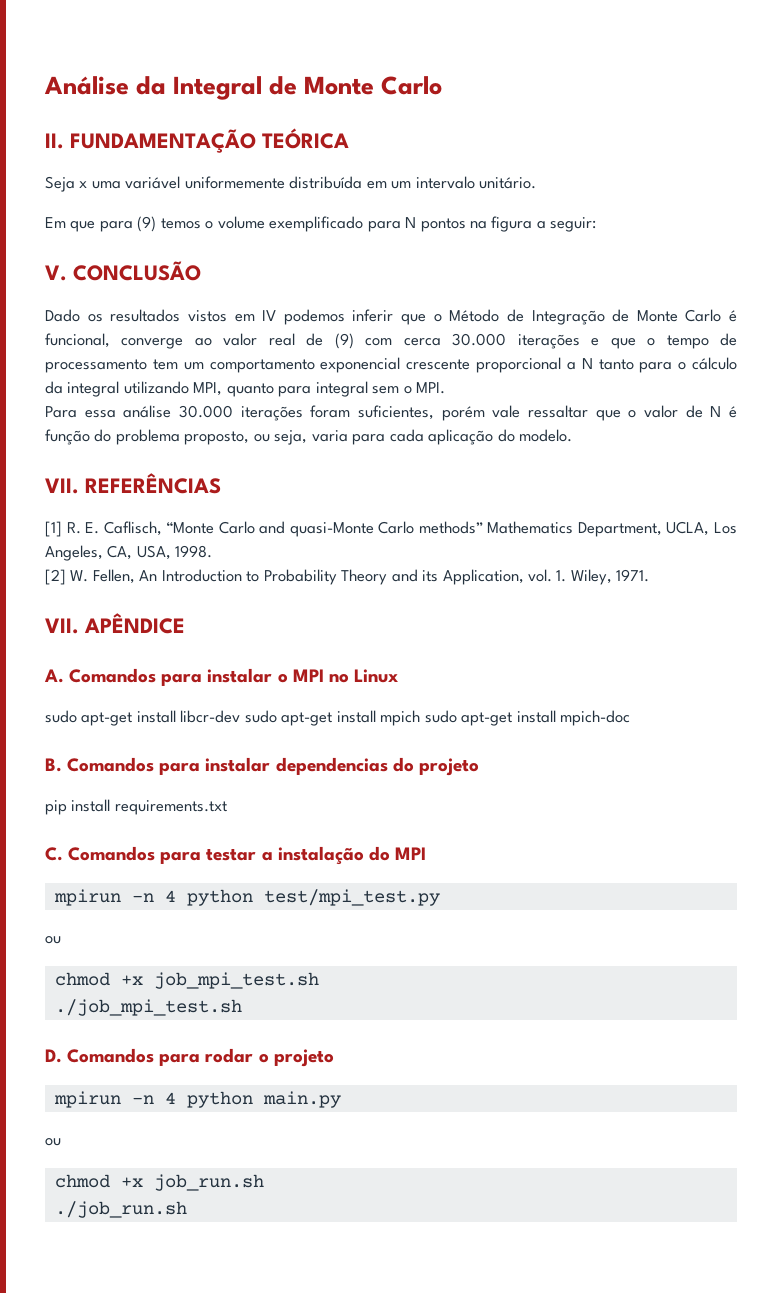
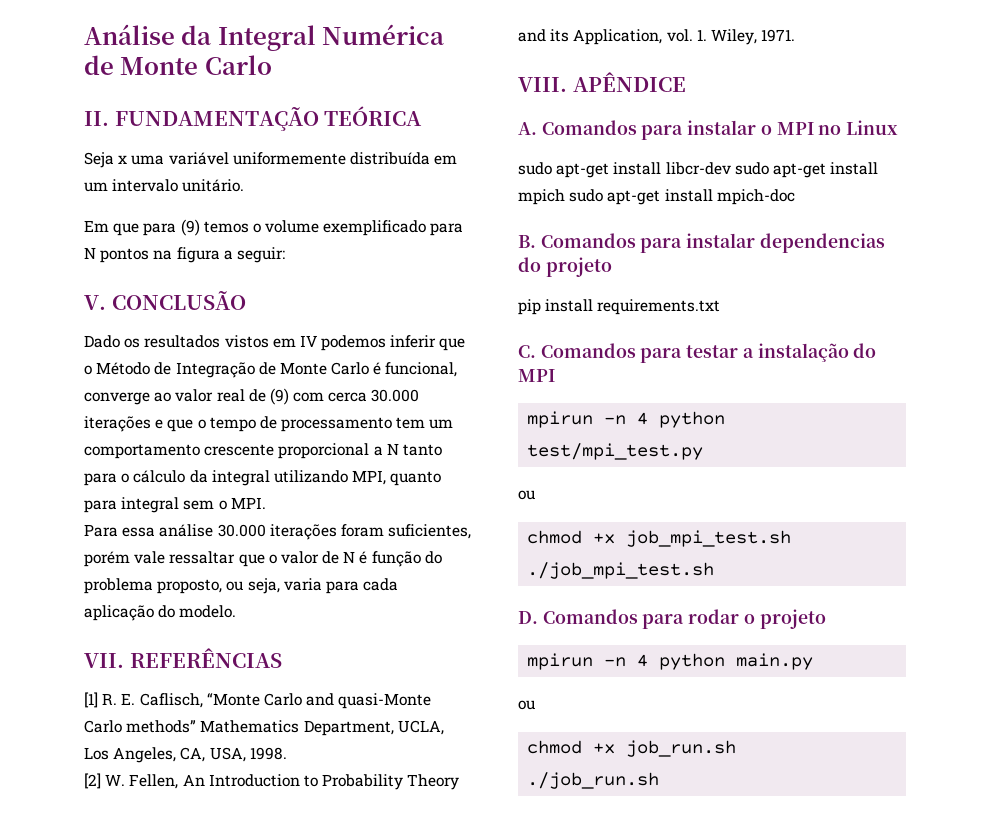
(263, 88) none -> [322,24,445,45] Numérica
[320,357,401,373] exponencial -> (200, 451) none
[45,618,79,634] VII. -> [518,77,567,92] VIII.

